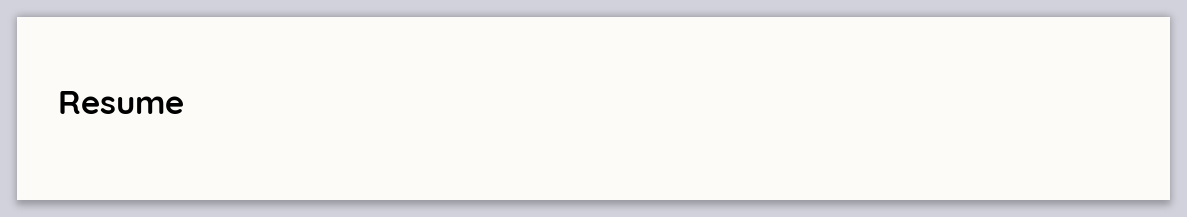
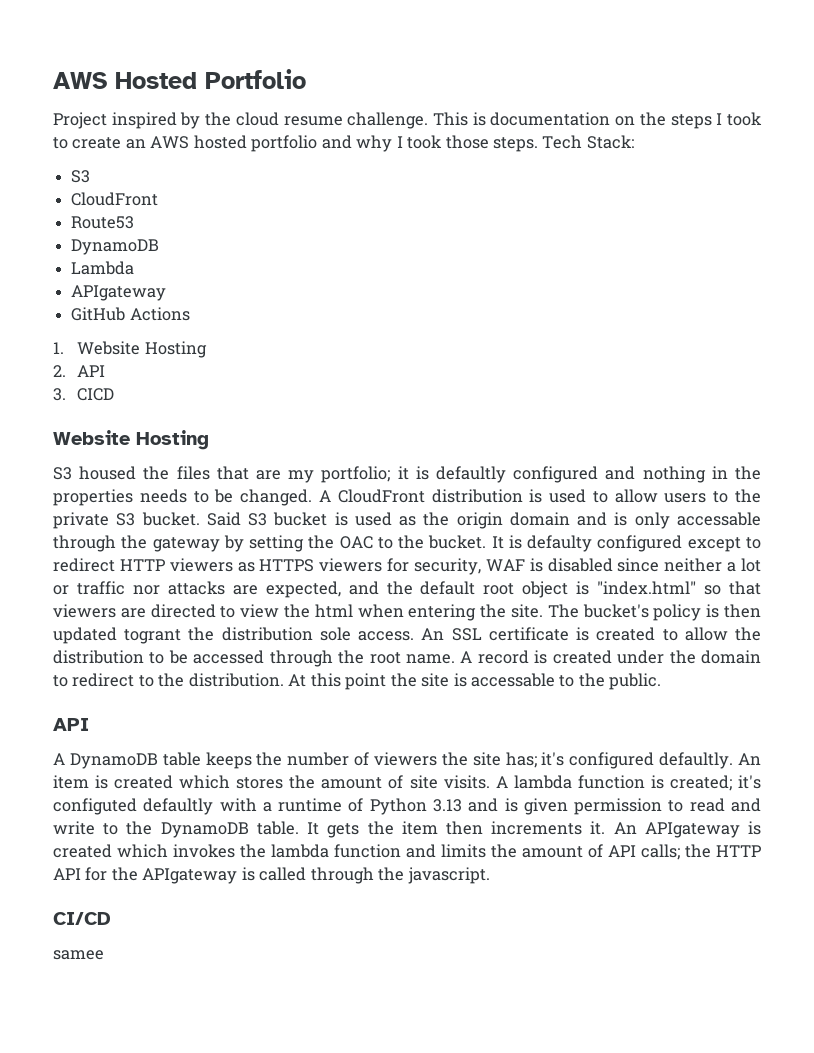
[58,91,184,114] Resume -> [53,69,306,89] [53,112,762,129] [53,135,634,152] [71,170,91,183] [71,192,159,206] [71,216,135,229] [71,239,160,255] [71,261,135,275] [71,285,167,301] [71,307,190,321] [53,341,207,358] [53,365,106,377] [53,388,115,401] [53,430,209,450] [53,466,762,483] [53,489,762,506] [53,512,761,529] [53,535,761,552] [53,558,761,575] [53,581,762,598] [53,604,761,621] [53,627,762,644] [53,650,762,667] [53,673,662,690] [53,718,89,731] [53,752,761,769] [53,775,762,791] [53,798,762,815] [53,821,761,838] [53,844,761,860] [53,867,490,884] [53,912,111,925] [53,950,104,960] AWS Hosted Portfolio // Project inspired by the cloud resume challenge. This is documentation on the steps I took to create an AWS hosted portfolio and why I took those steps. Tech Stack: // S3 // CloudFront // Route53 // DynamoDB // Lambda // APIgateway // GitHub Actions // 1. Website Hosting // 2. API // 3. CICD // Website Hosting // S3 housed the files that are my portfolio; it is defaultly configured and nothing in the properties needs to be changed. A CloudFront distribution is used to allow users to the private S3 bucket. Said S3 bucket is used as the origin domain and is only accessable through the gateway by setting the OAC to the bucket. It is defaulty configured except to redirect HTTP viewers as HTTPS viewers for security, WAF is disabled since neither a lot or traffic nor attacks are expected, and the default root object is "index.html" so that viewers are directed to view the html when entering the site. The bucket's policy is then updated togrant the distribution sole access. An SSL certificate is created to allow the distribution to be accessed through the root name. A record is created under the domain to redirect to the distribution. At this point the site is accessable to the public. // API // A DynamoDB table keeps the number of viewers the site has; it's configured defaultly. An item is created which stores the amount of site visits. A lambda function is created; it's configuted defaultly with a runtime of Python 3.13 and is given permission to read and write to the DynamoDB table. It gets the item then increments it. An APIgateway is created which invokes the lambda function and limits the amount of API calls; the HTTP API for the APIgateway is called through the javascript. // CI/CD // samee

